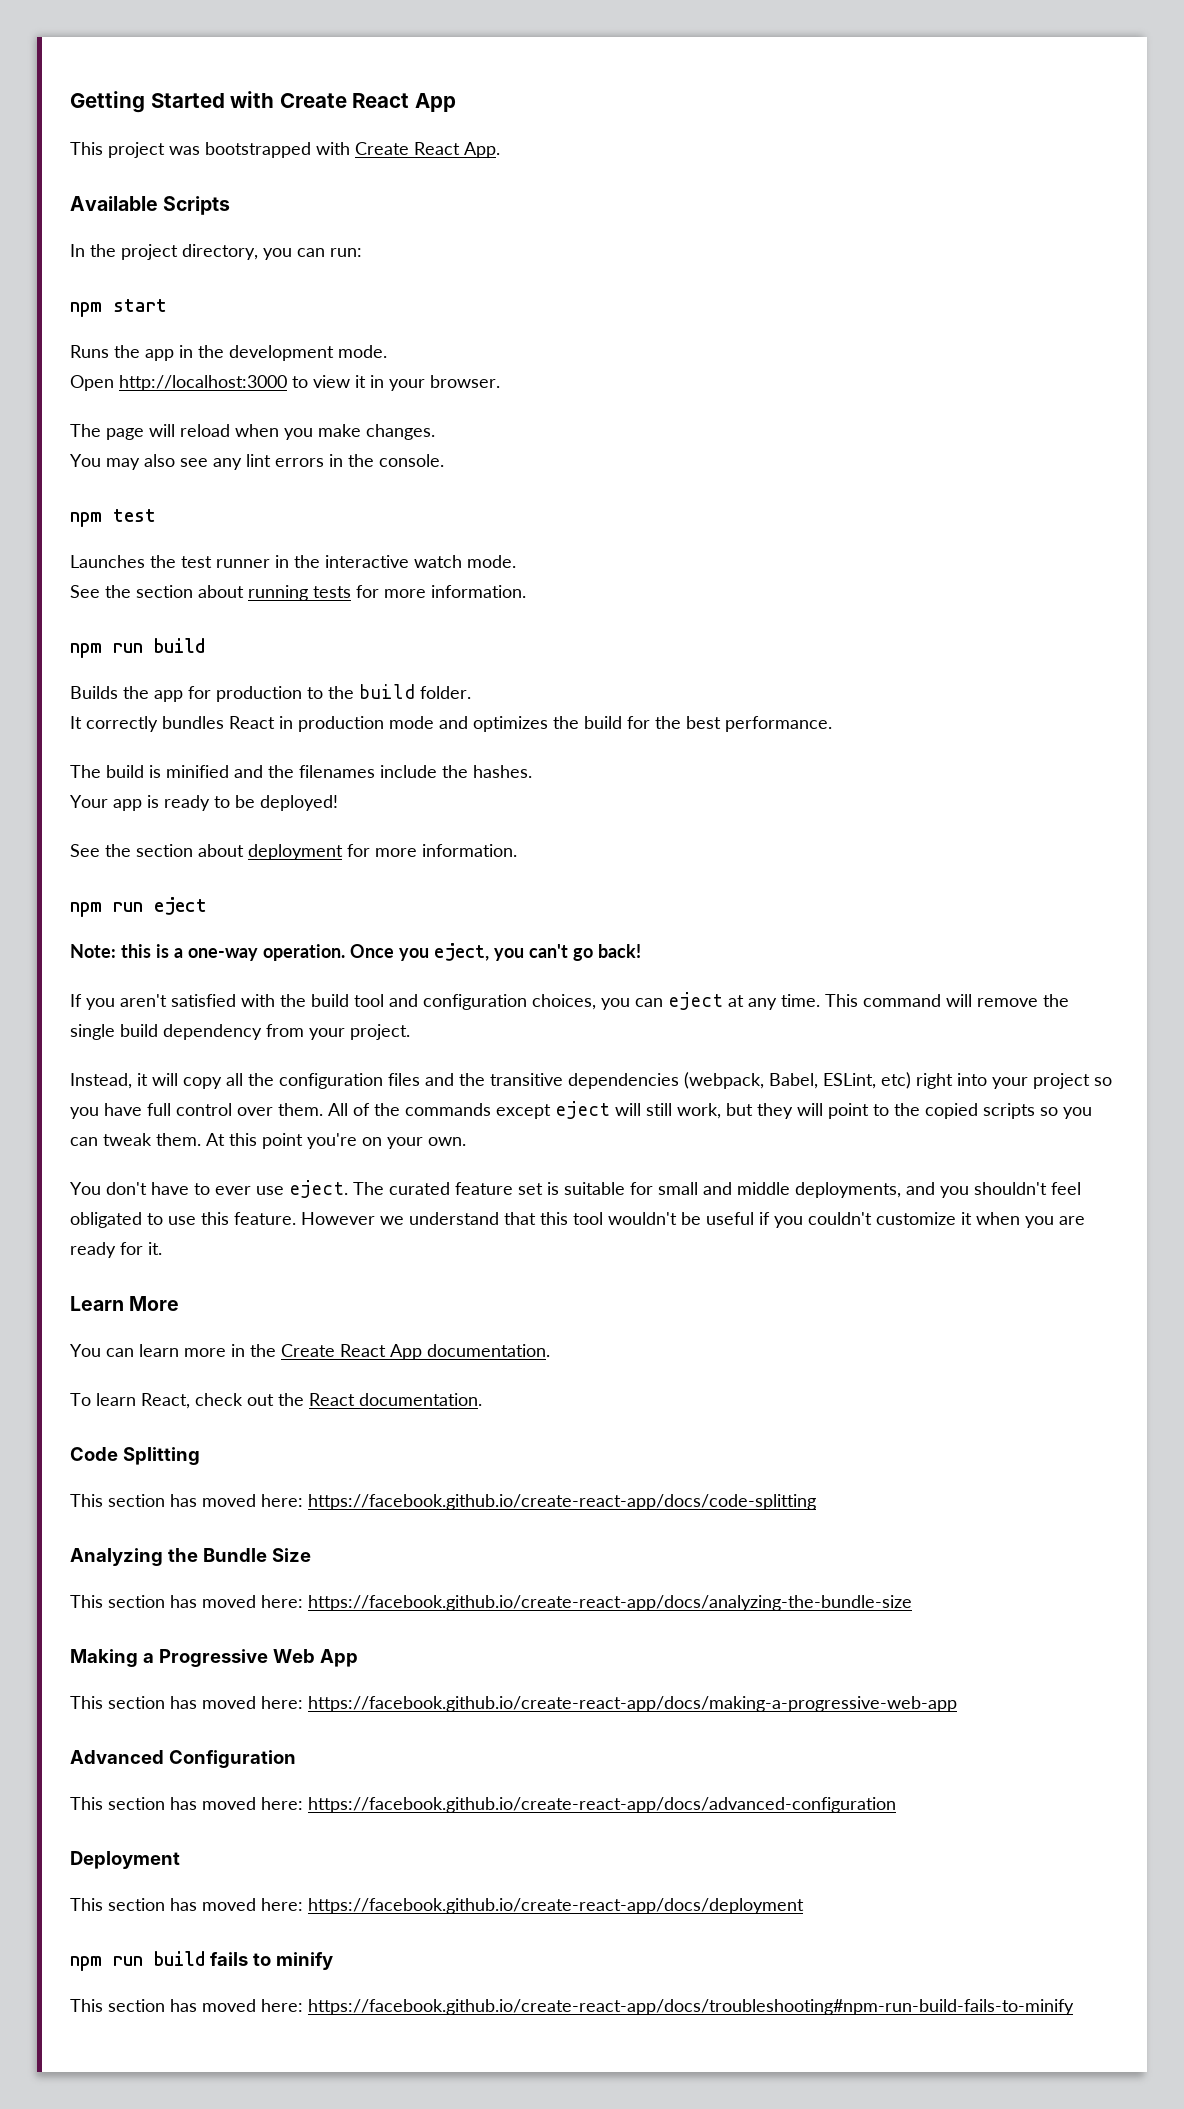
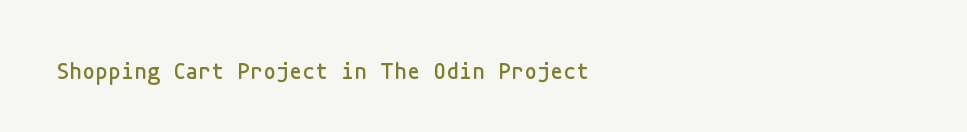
[70,91,456,113] [70,142,500,158] [70,196,231,215] [70,244,362,260] [70,299,167,317] [70,345,387,361] [70,375,500,391] [70,424,435,440] [70,454,444,470] [70,509,156,527] [70,555,516,568] [70,585,526,601] [70,638,205,658] [70,684,471,702] [70,716,832,732] [70,765,532,778] [70,795,338,811] [70,844,517,860] [70,897,207,917] [70,943,641,961] [70,992,1069,1010] [70,1024,410,1040] [70,1072,1112,1089] [70,1101,1092,1119] [70,1133,466,1149] [70,1180,1081,1198] [70,1212,1085,1228] [70,1242,162,1258] [70,1296,180,1311] [70,1344,550,1360] [70,1393,482,1409] [70,1447,200,1465] [70,1494,816,1510] [70,1548,311,1566] [70,1595,912,1611] [70,1649,358,1667] [70,1696,957,1712] [70,1750,296,1768] [70,1797,896,1813] [70,1851,180,1869] [70,1898,804,1914] [70,1951,333,1971] [70,1999,1074,2015] Getting Started with Create React App // This project was bootstrapped with Create React App. // Available Scripts // In the project directory, you can run: // npm start // Runs the app in the development mode. // Open http://localhost:3000 to view it in your browser. // The page will reload when you make changes. // You may also see any lint errors in the console. // npm test // Launches the test runner in the interactive watch mode. // See the section about running tests for more information. // npm run build // Builds the app for production to the build folder. // It correctly bundles React in production mode and optimizes the build for the best performance. // The build is minified and the filenames include the hashes. // Your app is ready to be deployed! // See the section about deployment for more information. // npm run eject // Note: this is a one-way operation. Once you eject, you can't go back! // If you aren't satisfied with the build tool and configuration choices, you can eject at any time. This command will remove the single build dependency from your project. // Instead, it will copy all the configuration files and the transitive dependencies (webpack, Babel, ESLint, etc) right into your project so you have full control over them. All of the commands except eject will still work, but they will point to the copied scripts so you can tweak them. At this point you're on your own. // You don't have to ever use eject. The curated feature set is suitable for small and middle deployments, and you shouldn't feel obligated to use this feature. However we understand that this tool wouldn't be useful if you couldn't customize it when you are ready for it. // Learn More // You can learn more in the Create React App documentation. // To learn React, check out the React documentation. // Code Splitting // This section has moved here: https://facebook.github.io/create-react-app/docs/code-splitting // Analyzing the Bundle Size // This section has moved here: https://facebook.github.io/create-react-app/docs/analyzing-the-bundle-size // Making a Progressive Web App // This section has moved here: https://facebook.github.io/create-react-app/docs/making-a-progressive-web-app // Advanced Configuration // This section has moved here: https://facebook.github.io/create-react-app/docs/advanced-configuration // Deployment // This section has moved here: https://facebook.github.io/create-react-app/docs/deployment // npm run build fails to minify // This section has moved here: https://facebook.github.io/create-react-app/docs/troubleshooting#npm-run-build-fails-to-minify -> [56,62,589,85] Shopping Cart Project in The Odin Project

